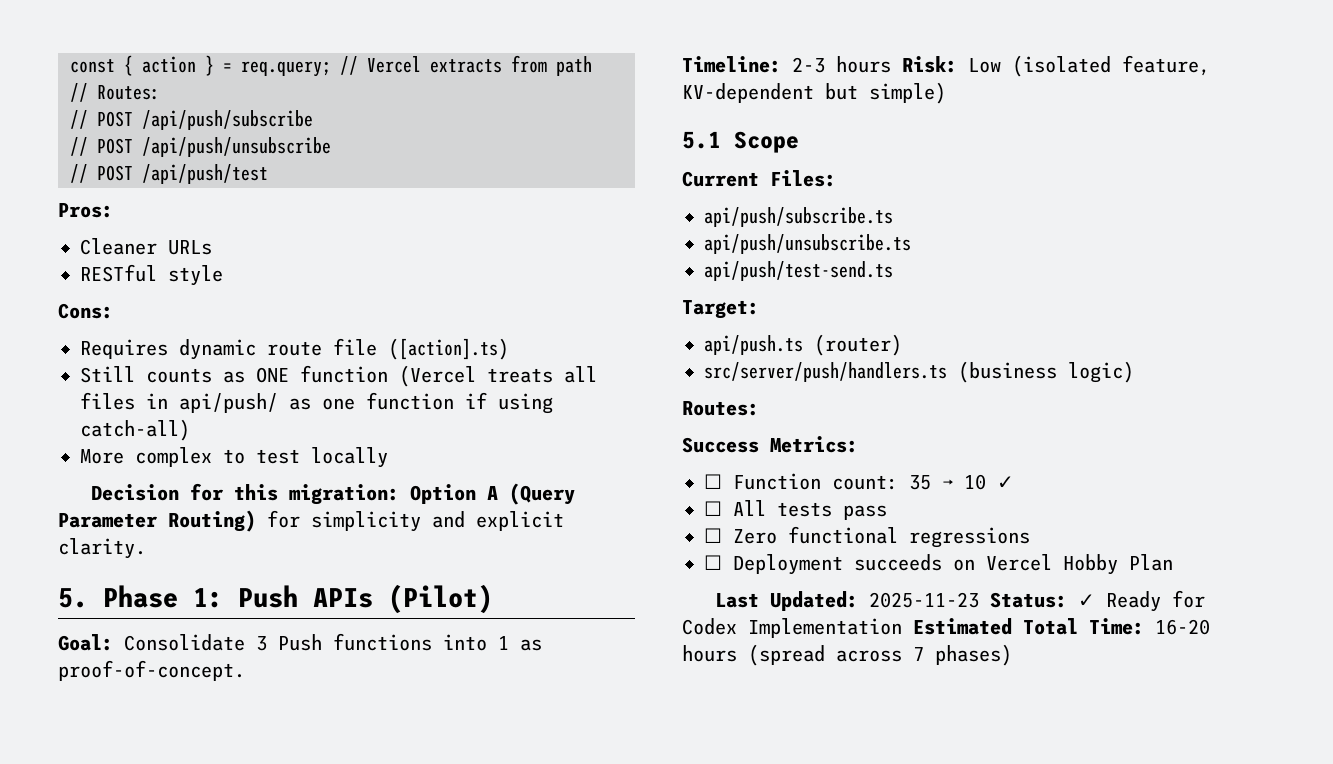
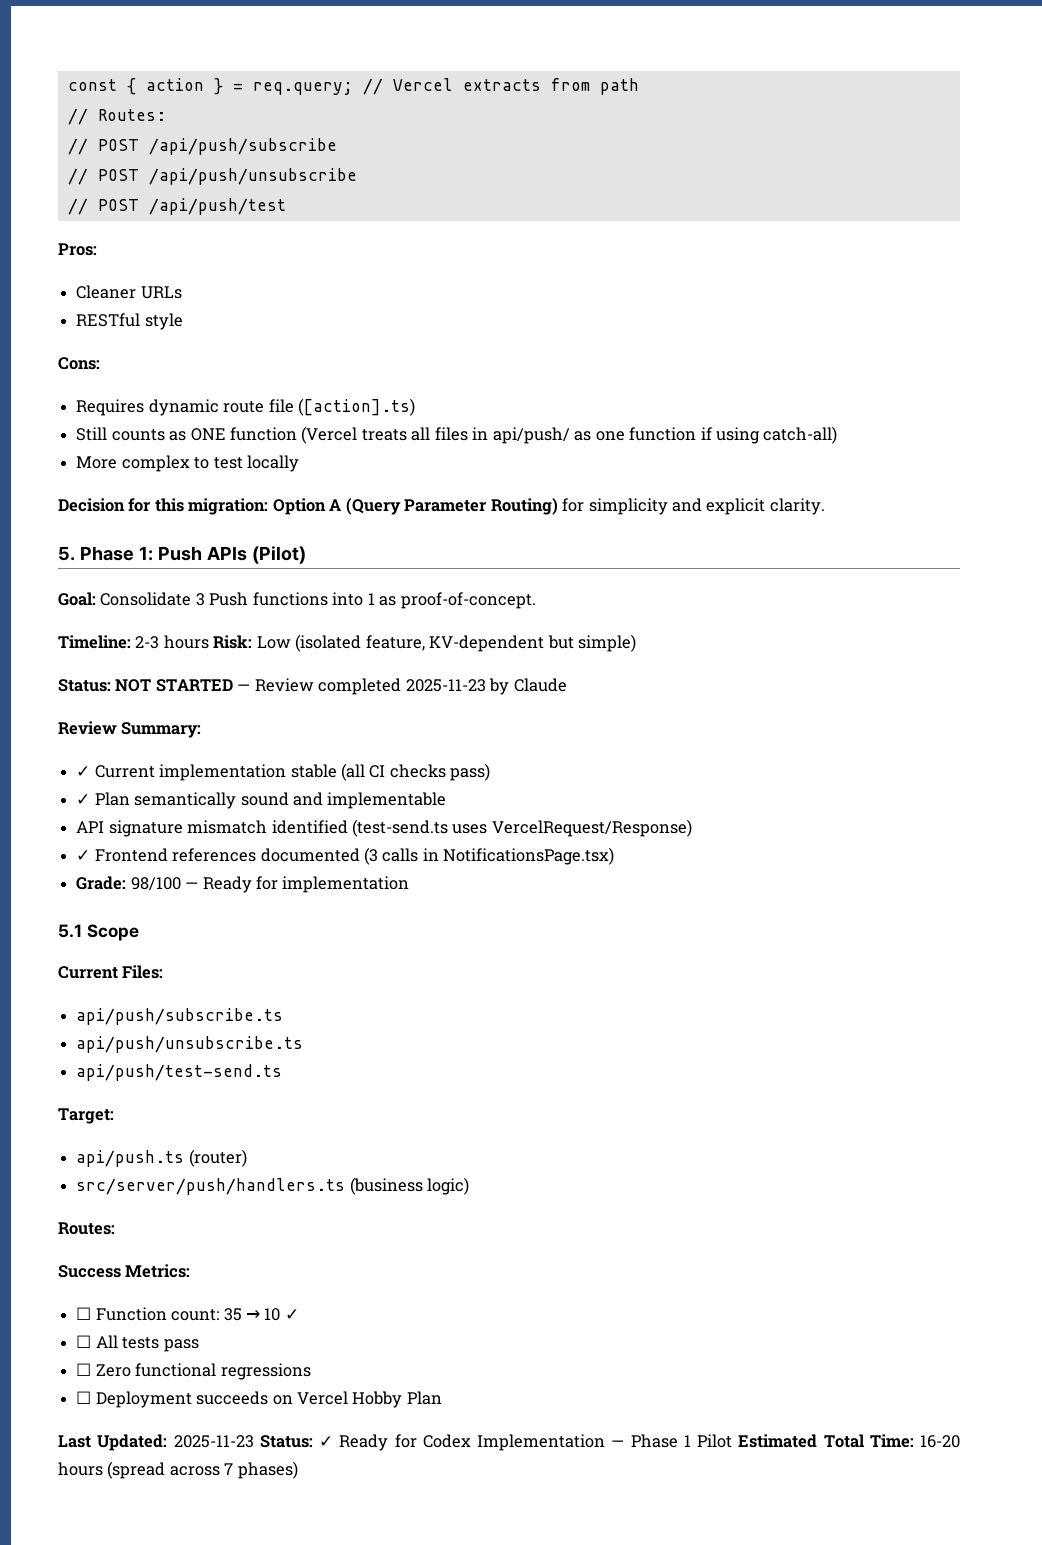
(946, 93) none -> [58,678,567,695] [58,721,202,738] [76,763,491,781] [76,792,447,809] [76,819,692,837] [76,847,615,865] [76,876,410,893] // Status: NOT STARTED — Review completed 2025-11-23 by Claude // Review Summary: // ✓ Current implementation stable (all CI checks pass) // ✓ Plan semantically sound and implementable // API signature mismatch identified (test-send.ts uses VercelRequest/Response) // ✓ Frontend references documented (3 calls in NotificationsPage.tsx) // Grade: 98/100 — Ready for implementation
(902, 628) none -> [611,1434,732,1448] — Phase 1 Pilot

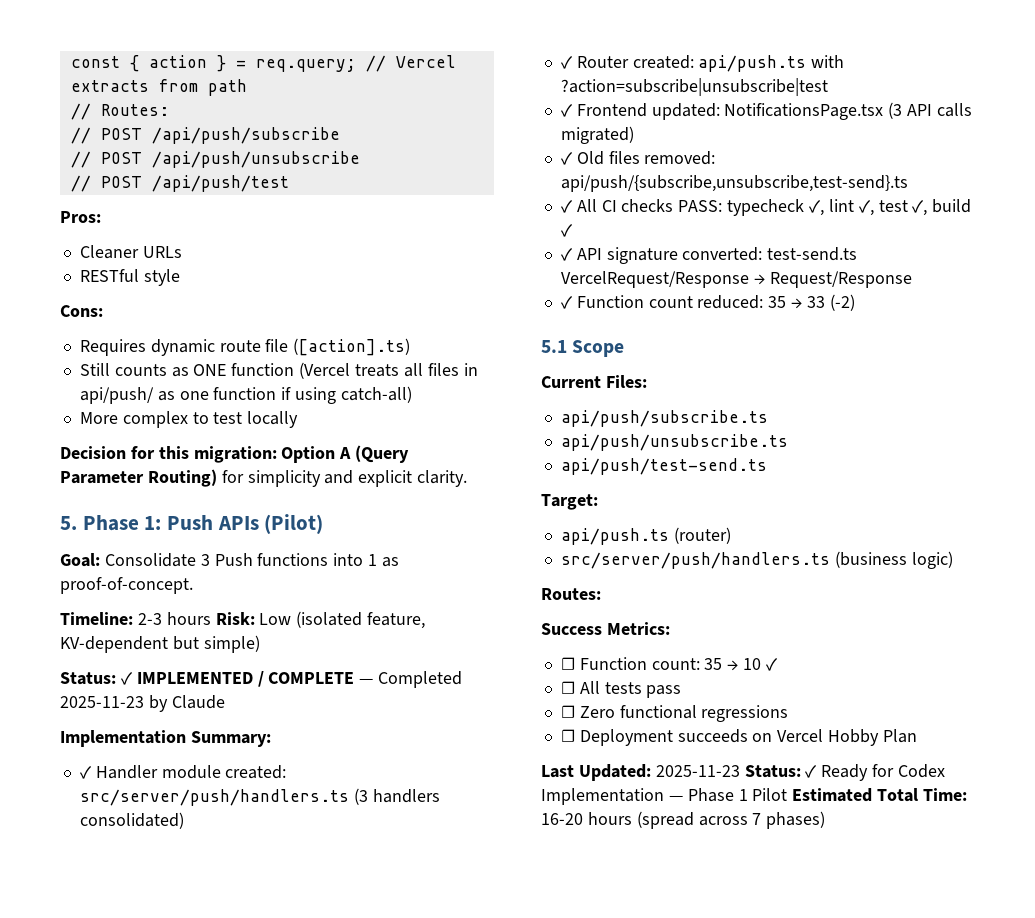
[115,678,402,695] NOT STARTED — Review completed -> [120,671,463,688] ✓ IMPLEMENTED / COMPLETE — Completed
[58,721,117,735] Review -> [60,730,186,747] Implementation
[94,763,491,781] [76,792,447,809] [76,819,692,837] [76,847,615,865] [76,876,410,893] Current implementation stable (all CI checks pass) // ✓ Plan semantically sound and implementable // API signature mismatch identified (test-send.ts uses VercelRequest/Response) // ✓ Frontend references documented (3 calls in NotificationsPage.tsx) // Grade: 98/100 — Ready for implementation -> [95,765,287,779] [79,788,440,806] [79,812,184,829] [560,55,845,72] [560,78,828,97] [560,102,972,120] [560,126,634,144] [560,151,716,165] [560,175,908,192] [560,199,972,216] [560,224,573,237] [560,247,858,264] [560,271,912,288] [560,294,855,311] Handler module created: src/server/push/handlers.ts (3 handlers consolidated) // ✓ Router created: api/push.ts with ?action=subscribe|unsubscribe|test // ✓ Frontend updated: NotificationsPage.tsx (3 API calls migrated) // ✓ Old files removed: api/push/{subscribe,unsubscribe,test-send}.ts // ✓ All CI checks PASS: typecheck ✓, lint ✓, test ✓, build ✓ // ✓ API signature converted: test-send.ts VercelRequest/Response → Request/Response // ✓ Function count reduced: 35 → 33 (-2)

